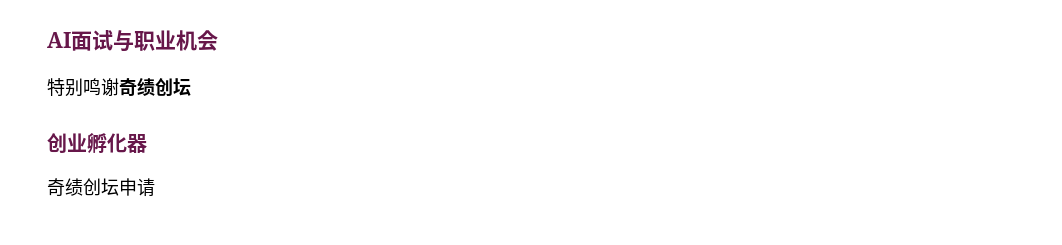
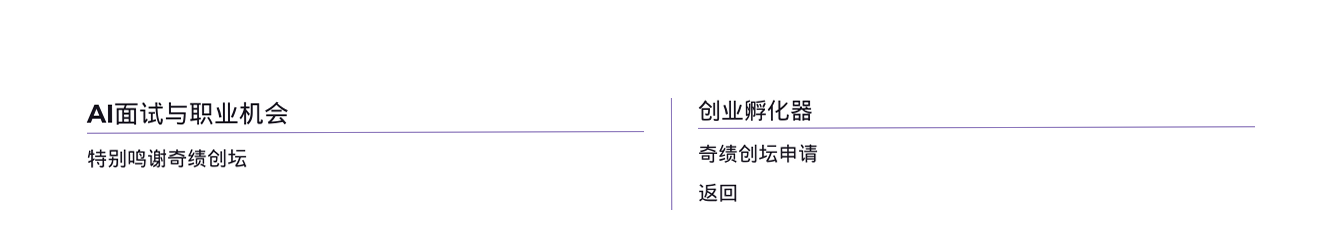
(155, 187) none -> [698,182,739,202] // 返回

